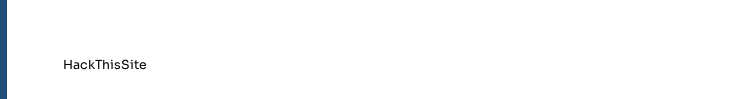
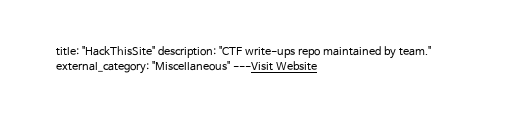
[63,59,147,70] HackThisSite -> [56,46,431,59] [56,61,317,74] title: "HackThisSite" description: "CTF write-ups repo maintained by team." external_category: "Miscellaneous" ---Visit Website

